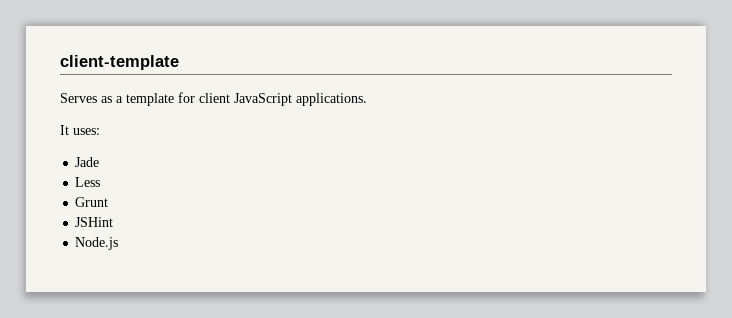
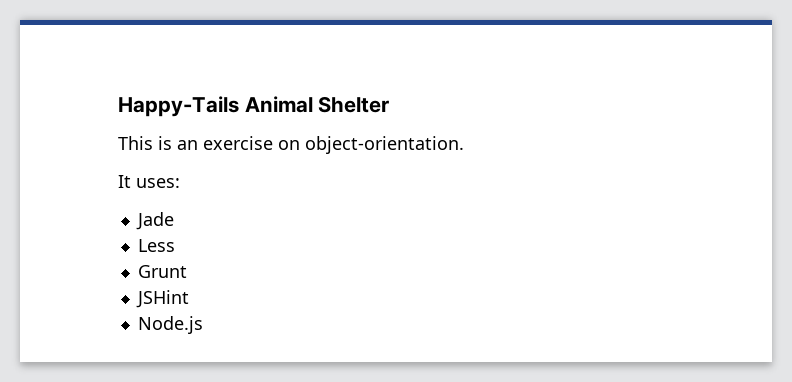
[60,55,179,70] [60,92,367,106] client-template // Serves as a template for client JavaScript applications. -> [118,96,390,117] [118,136,464,154] Happy-Tails Animal Shelter // This is an exercise on object-orientation.

